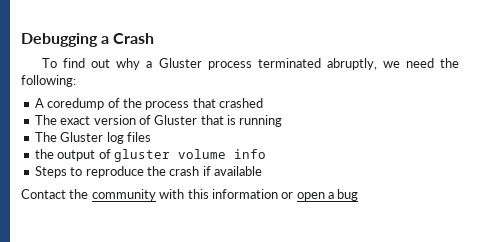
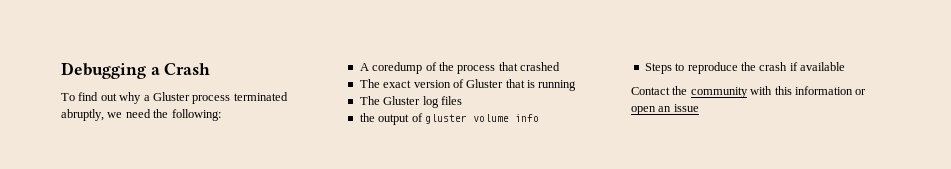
[328,189,359,201] a bug -> [658,104,699,112] an issue

